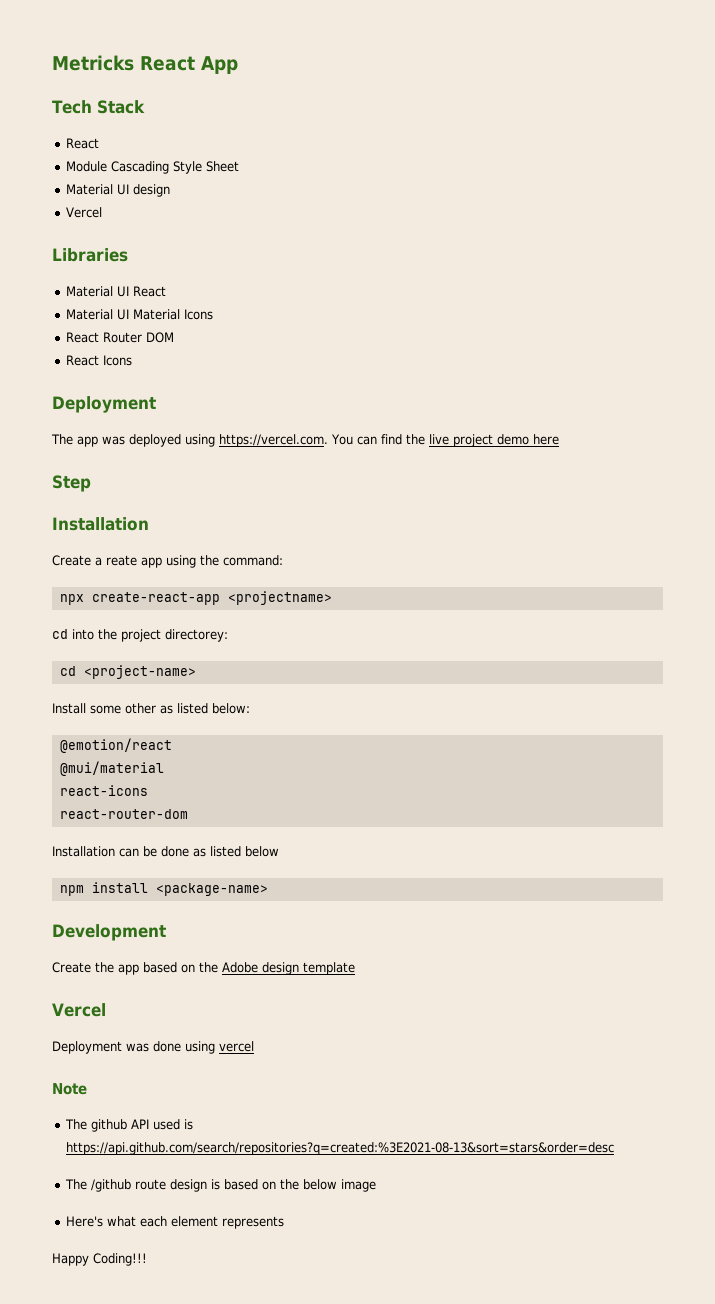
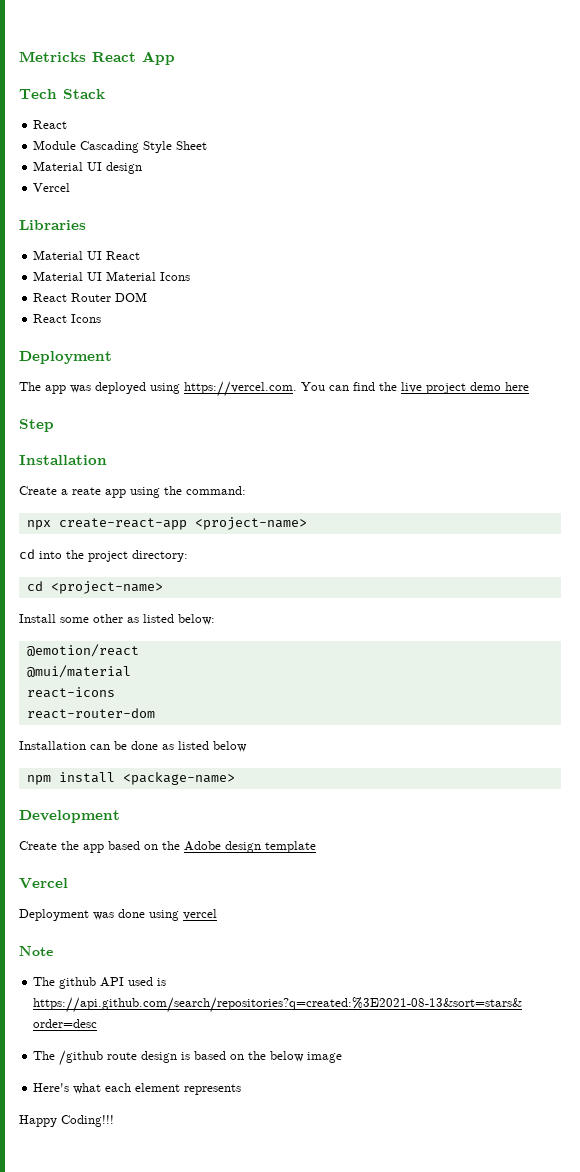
[227,591,332,605] <projectname> -> [194,517,307,530] <project-name>
[165,629,228,642] directorey: -> [132,550,188,562] directory:

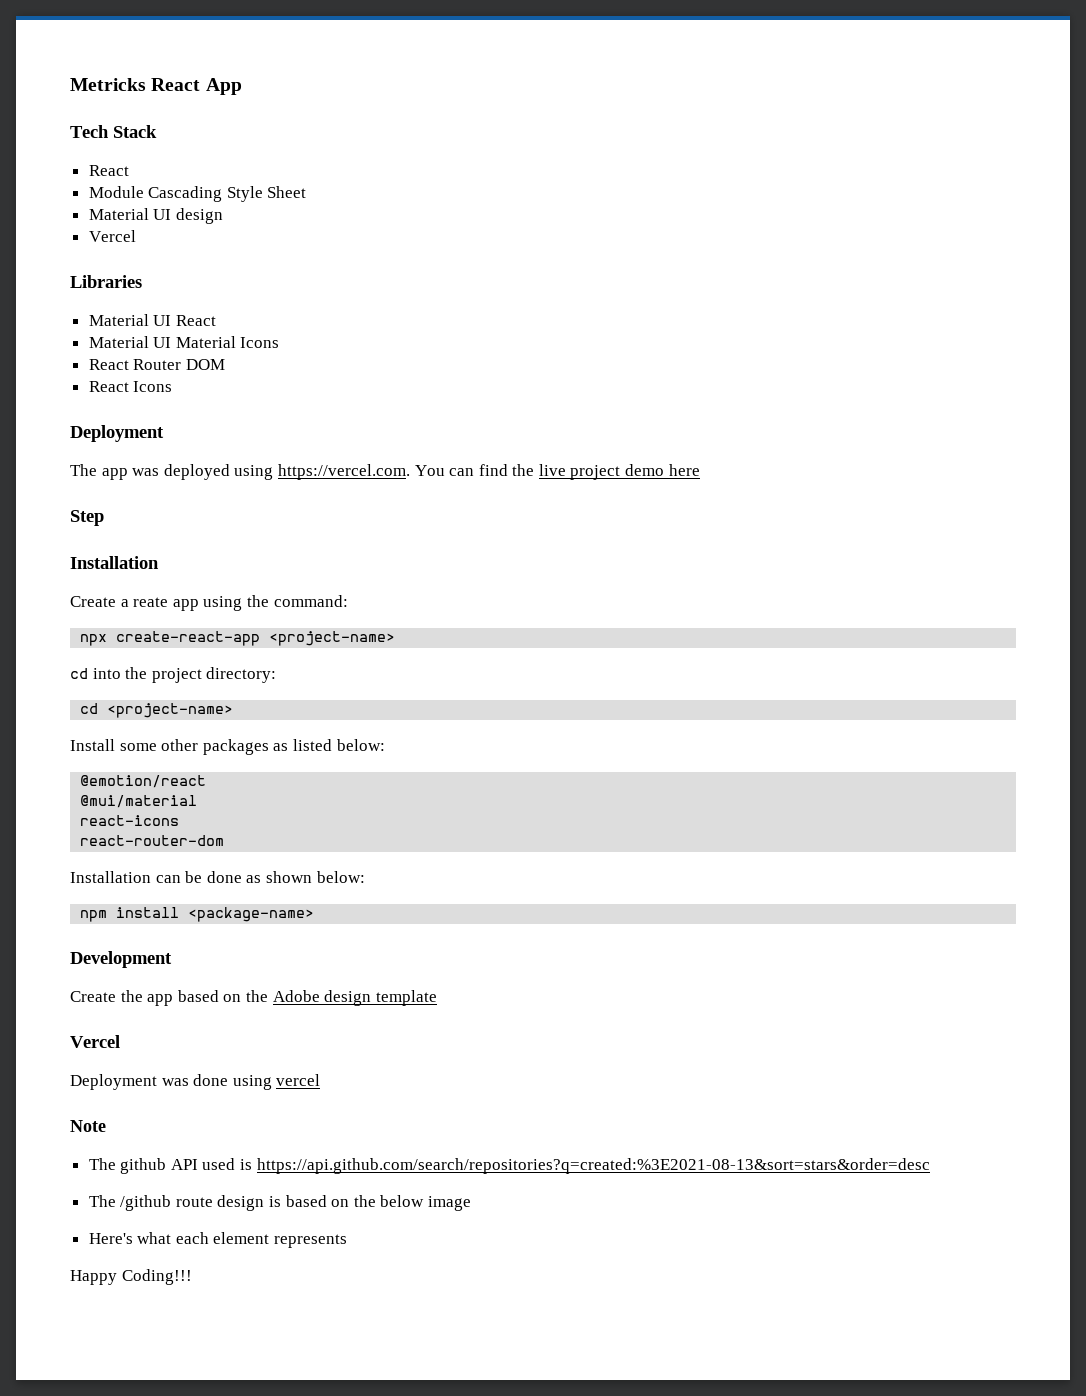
(123, 618) none -> [202,739,269,755] packages
[178,741,247,752] listed below -> [265,871,365,883] shown below:

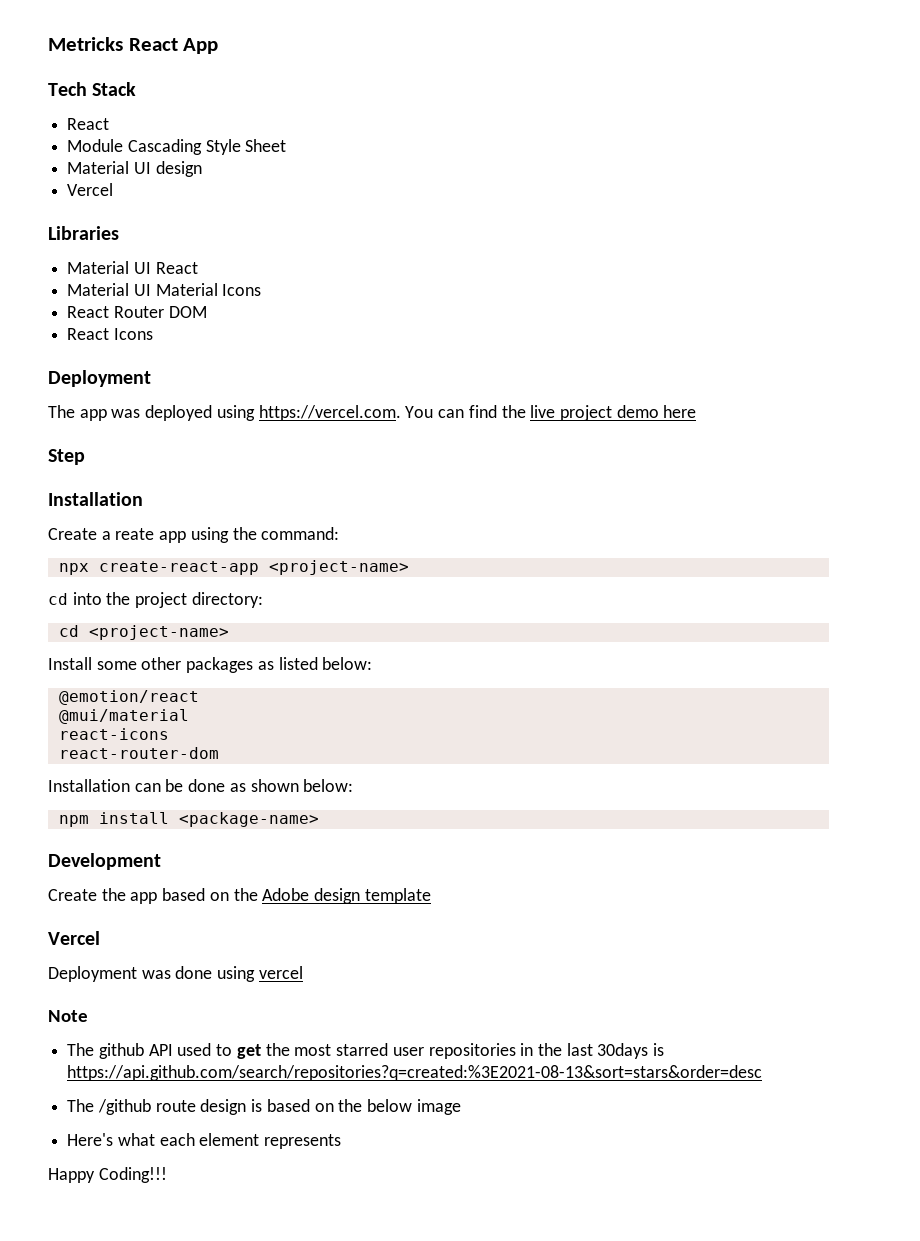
(236, 1164) none -> [216,1043,649,1059] to get the most starred user repositories in the last 30days

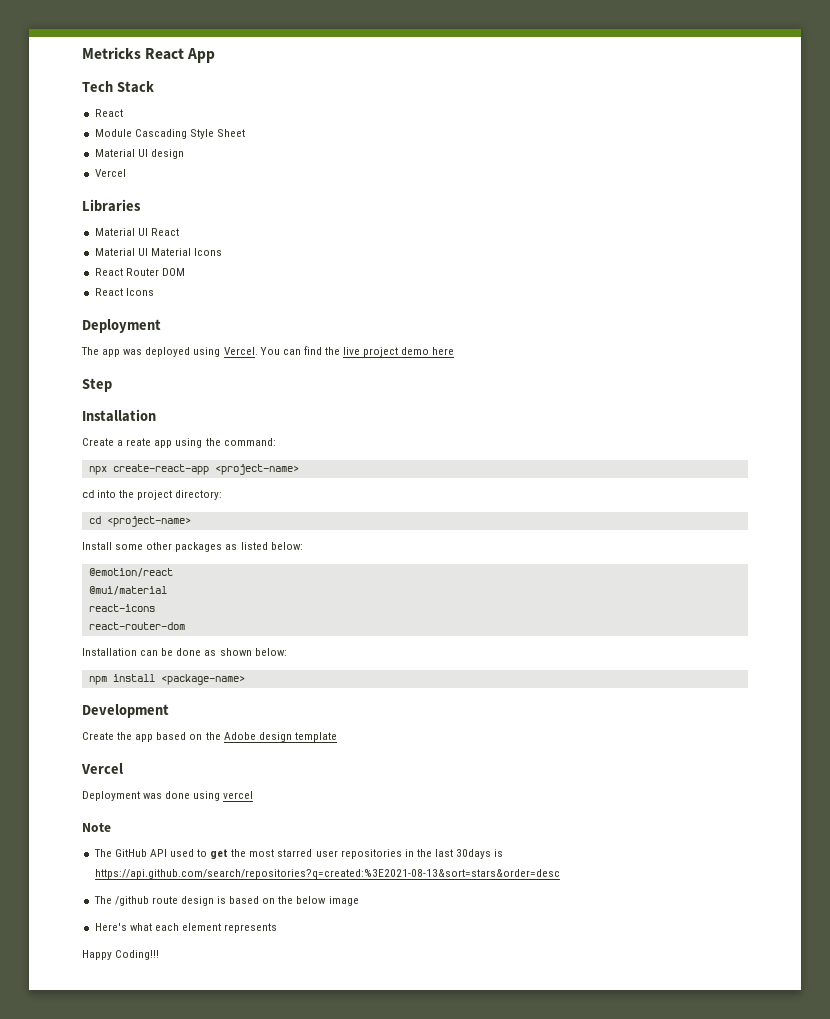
[258,405,401,421] https://vercel.com. -> [223,347,258,355] Vercel.
[98,1043,144,1059] github -> [114,849,147,857] GitHub

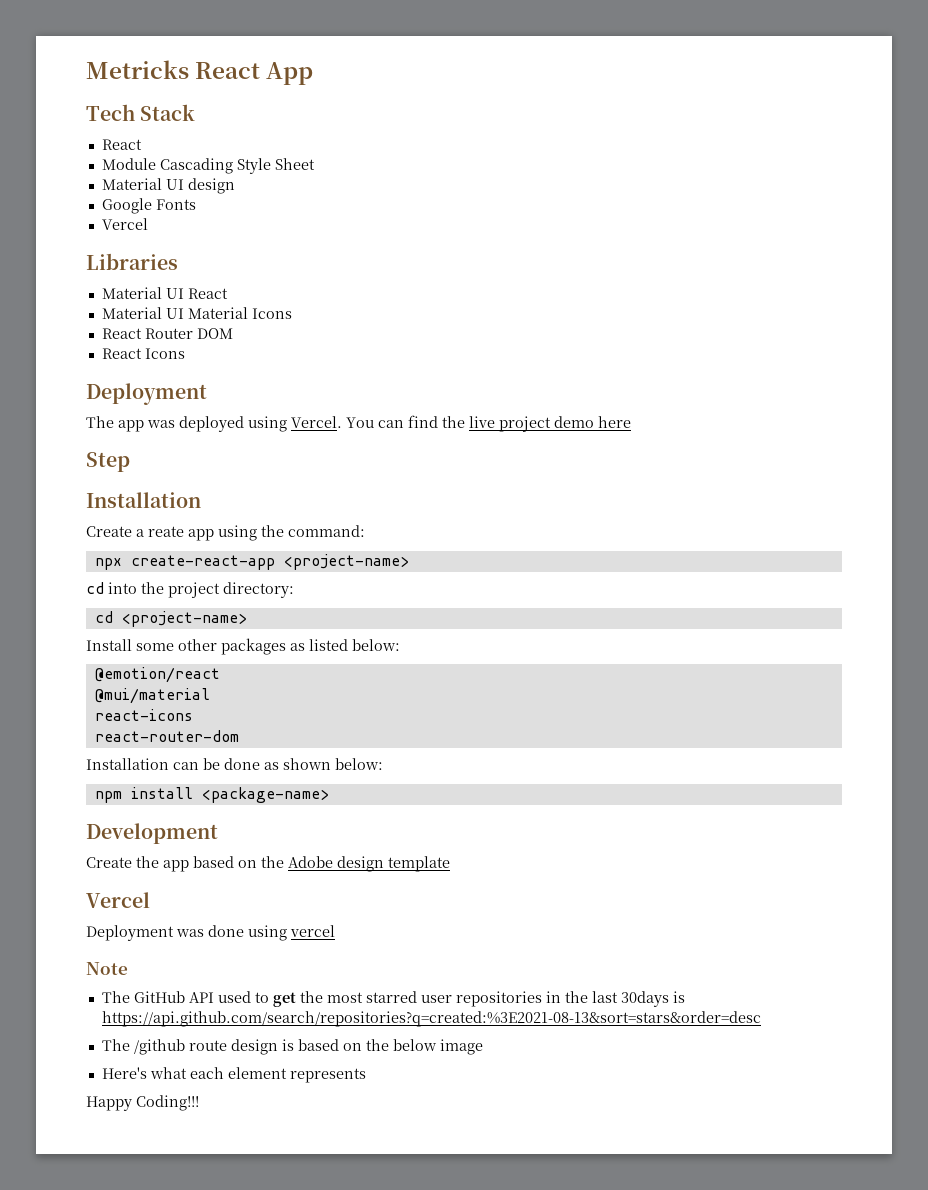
(184, 154) none -> [101,198,196,214] // Google Fonts

